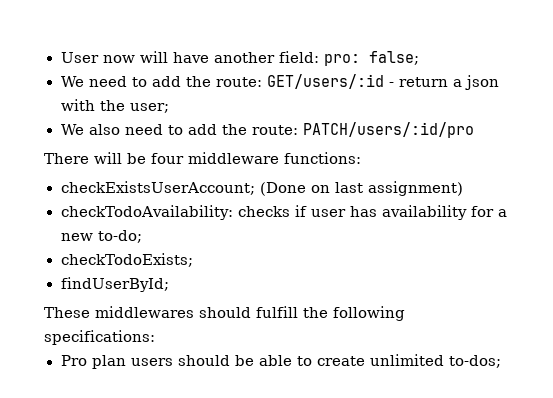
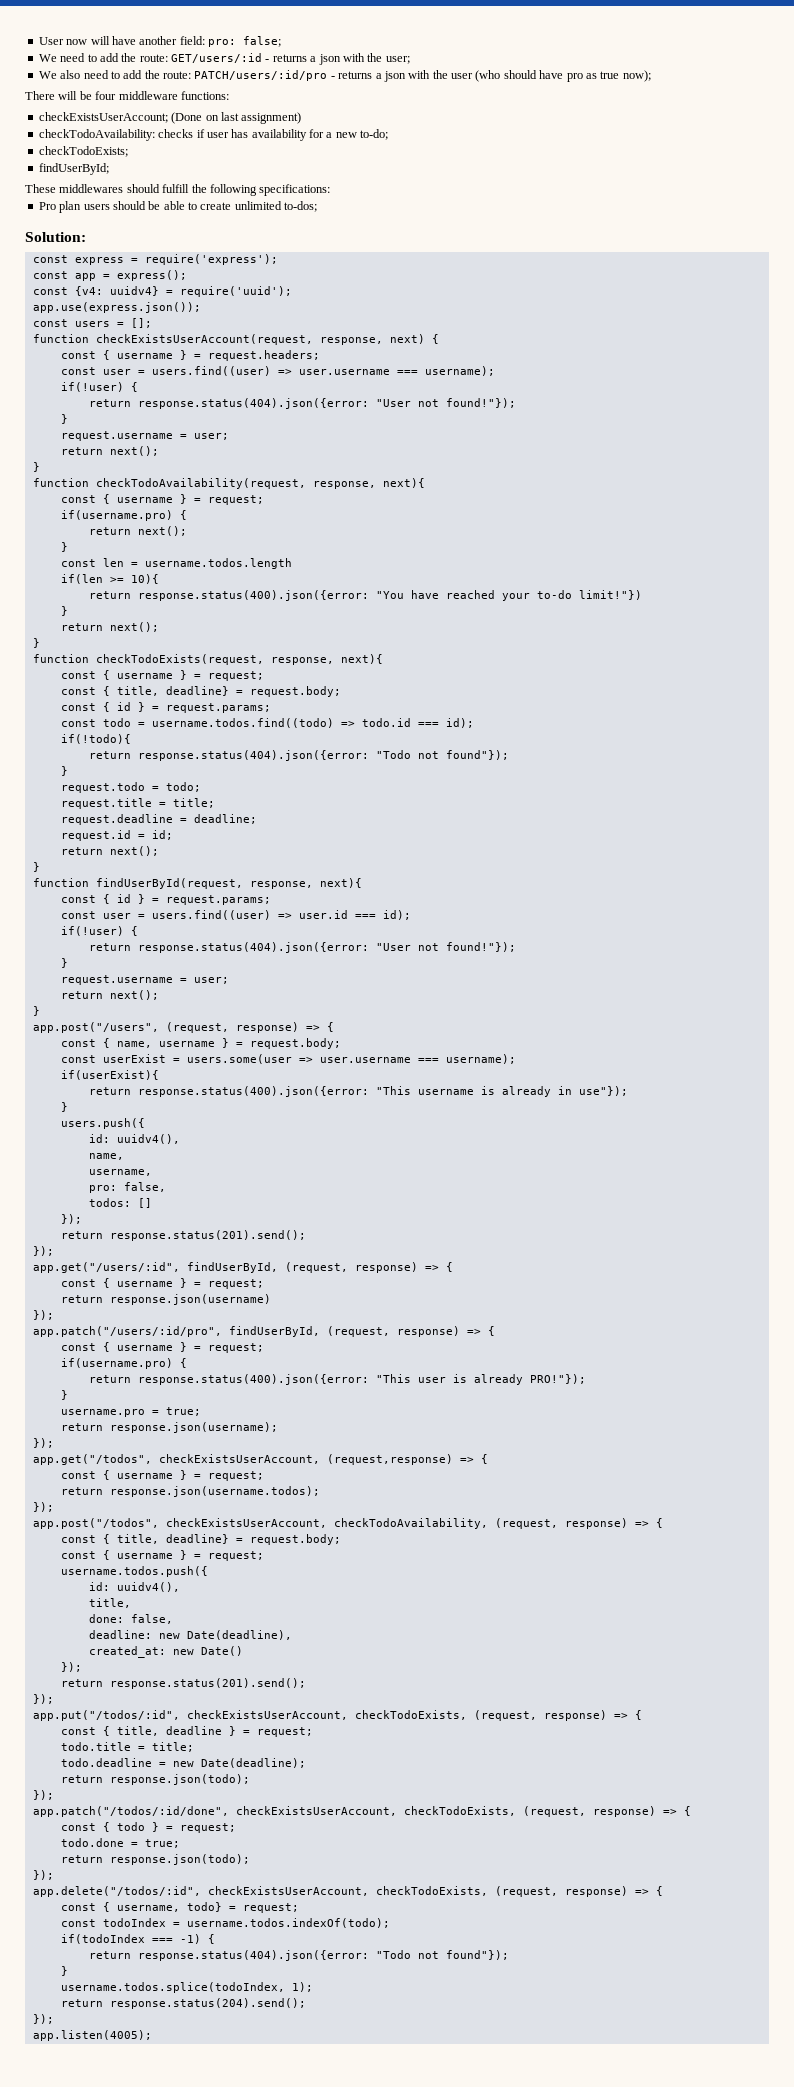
[399,77,449,87] return -> [272,54,307,62] returns
(475, 130) none -> [330,70,651,82] - returns a json with the user (who should have pro as true now);
(501, 361) none -> [25,232,86,242] [32,254,278,265] [32,270,187,281] [32,286,292,297] [32,302,201,313] [32,318,152,328] [32,334,439,345] [60,350,320,361] [60,366,495,376] [60,382,138,392] [88,398,516,409] [60,414,68,424] [60,431,229,441] [60,446,159,456] [32,462,40,472] [32,478,425,489] [60,494,264,505] [60,510,187,521] [88,526,187,536] [60,542,68,552] [60,558,292,569] [60,574,159,584] [88,590,642,601] [60,606,68,616] [60,622,159,632] [32,638,40,648] [32,654,383,665] [60,670,264,681] [60,686,341,697] [60,702,271,713] [60,718,474,728] [60,734,131,744] [88,750,509,761] [60,766,68,776] [60,782,201,793] [60,798,215,809] [60,814,257,825] [60,830,173,841] [60,846,159,856] [32,862,40,872] [32,878,362,889] [60,894,271,905] [60,910,411,920] [60,926,138,936] [88,942,516,953] [60,958,68,968] [60,975,229,985] [60,990,159,1000] [32,1006,40,1016] [32,1022,334,1033] [60,1038,341,1049] [60,1054,516,1064] [60,1070,159,1080] [88,1086,628,1097] [60,1102,68,1112] [60,1118,145,1129] [88,1134,180,1144] [88,1153,124,1160] [88,1169,152,1176] [88,1182,166,1193] [88,1198,152,1208] [60,1214,82,1224] [60,1230,306,1241] [32,1246,54,1256] [32,1262,453,1273] [60,1278,264,1289] [60,1294,271,1305] [32,1310,54,1320] [32,1326,495,1337] [60,1342,264,1353] [60,1358,187,1369] [88,1374,586,1385] [60,1390,68,1400] [60,1407,201,1417] [60,1422,278,1433] [32,1438,54,1448] [32,1454,488,1465] [60,1470,264,1481] [60,1486,320,1497] [32,1502,54,1512] [32,1518,663,1529] [60,1534,341,1545] [60,1550,264,1561] [60,1566,208,1577] [88,1582,180,1592] [88,1598,131,1608] [88,1614,173,1624] [88,1630,292,1640] [88,1646,243,1658] [60,1662,82,1672] [60,1678,306,1689] [32,1694,54,1704] [32,1710,642,1721] [60,1726,313,1737] [60,1742,194,1752] [60,1758,306,1768] [60,1774,250,1785] [32,1790,54,1800] [32,1806,691,1817] [60,1822,236,1833] [60,1838,180,1848] [60,1854,250,1865] [32,1870,54,1880] [32,1886,663,1897] [60,1902,299,1913] [60,1918,390,1928] [60,1934,215,1944] [88,1950,509,1961] [60,1966,68,1976] [60,1982,313,1993] [60,1998,306,2009] [32,2014,54,2024] [32,2030,152,2041] // Solution: // const express = require('express'); // const app = express(); // const {v4: uuidv4} = require('uuid'); // app.use(express.json()); // const users = []; // function checkExistsUserAccount(request, response, next) { // const { username } = request.headers; // const user = users.find((user) => user.username === username); // if(!user) { // return response.status(404).json({error: "User not found!"}); // } // request.username = user; // return next(); // } // function checkTodoAvailability(request, response, next){ // const { username } = request; // if(username.pro) { // return next(); // } // const len = username.todos.length // if(len >= 10){ // return response.status(400).json({error: "You have reached your to-do limit!"}) // } // return next(); // } // function checkTodoExists(request, response, next){ // const { username } = request; // const { title, deadline} = request.body; // const { id } = request.params; // const todo = username.todos.find((todo) => todo.id === id); // if(!todo){ // return response.status(404).json({error: "Todo not found"}); // } // request.todo = todo; // request.title = title; // request.deadline = deadline; // request.id = id; // return next(); // } // function findUserById(request, response, next){ // const { id } = request.params; // const user = users.find((user) => user.id === id); // if(!user) { // return response.status(404).json({error: "User not found!"}); // } // request.username = user; // return next(); // } // app.post("/users", (request, response) => { // const { name, username } = request.body; // const userExist = users.some(user => user.username === username); // if(userExist){ // return response.status(400).json({error: "This username is already in use"}); // } // users.push({ // id: uuidv4(), // name, // username, // pro: false, // todos: [] // }); // return response.status(201).send(); // }); // app.get("/users/:id", findUserById, (request, response) => { // const { username } = request; // return response.json(username) // }); // app.patch("/users/:id/pro", findUserById, (request, response) => { // const { username } = request; // if(username.pro) { // return response.status(400).json({error: "This user is already PRO!"}); // } // username.pro = true; // return response.json(username); // }); // app.get("/todos", checkExistsUserAccount, (request,response) => { // const { username } = request; // return response.json(username.todos); // }); // app.post("/todos", checkExistsUserAccount, checkTodoAvailability, (request, response) => { // const { title, deadline} = request.body; // const { username } = request; // username.todos.push({ // id: uuidv4(), // title, // done: false, // deadline: new Date(deadline), // created_at: new Date() // }); // return response.status(201).send(); // }); // app.put("/todos/:id", checkExistsUserAccount, checkTodoExists, (request, response) => { // const { title, deadline } = request; // todo.title = title; // todo.deadline = new Date(deadline); // return response.json(todo); // }); // app.patch("/todos/:id/done", checkExistsUserAccount, checkTodoExists, (request, response) => { // const { todo } = request; // todo.done = true; // return response.json(todo); // }); // app.delete("/todos/:id", checkExistsUserAccount, checkTodoExists, (request, response) => { // const { username, todo} = request; // const todoIndex = username.todos.indexOf(todo); // if(todoIndex === -1) { // return response.status(404).json({error: "Todo not found"}); // } // username.todos.splice(todoIndex, 1); // return response.status(204).send(); // }); // app.listen(4005);

